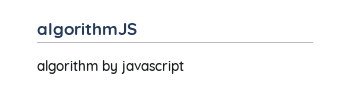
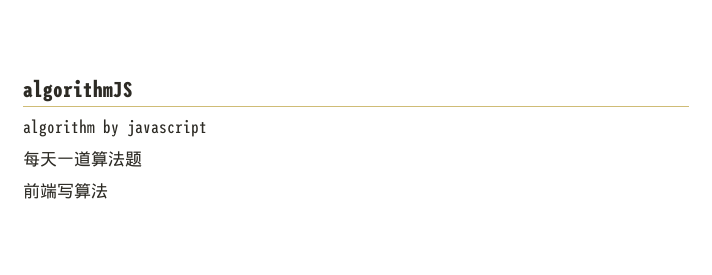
(184, 67) none -> [23,151,142,167] [23,183,108,199] // 每天一道算法题 // 前端写算法

